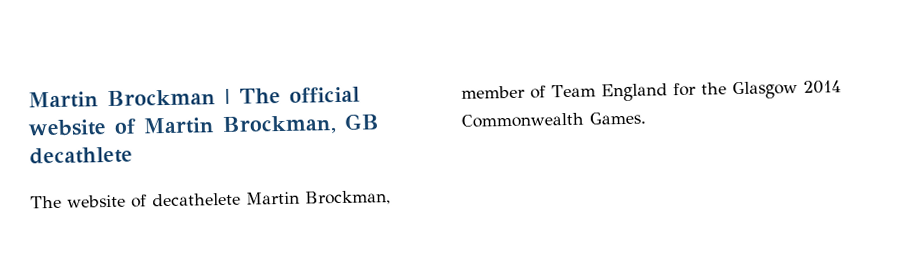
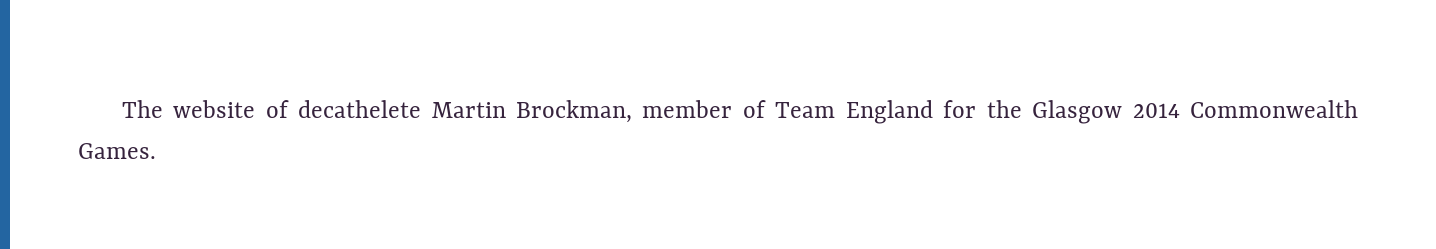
[28,86,360,109] [28,113,379,137] [29,146,133,165] Martin Brockman | The official website of Martin Brockman, GB decathlete // -> (121, 109) none

